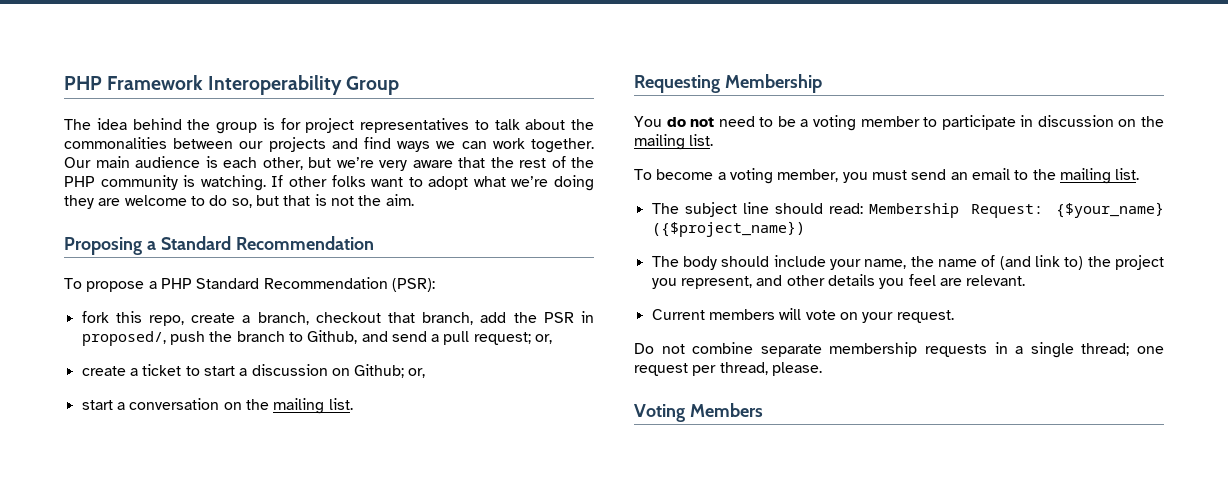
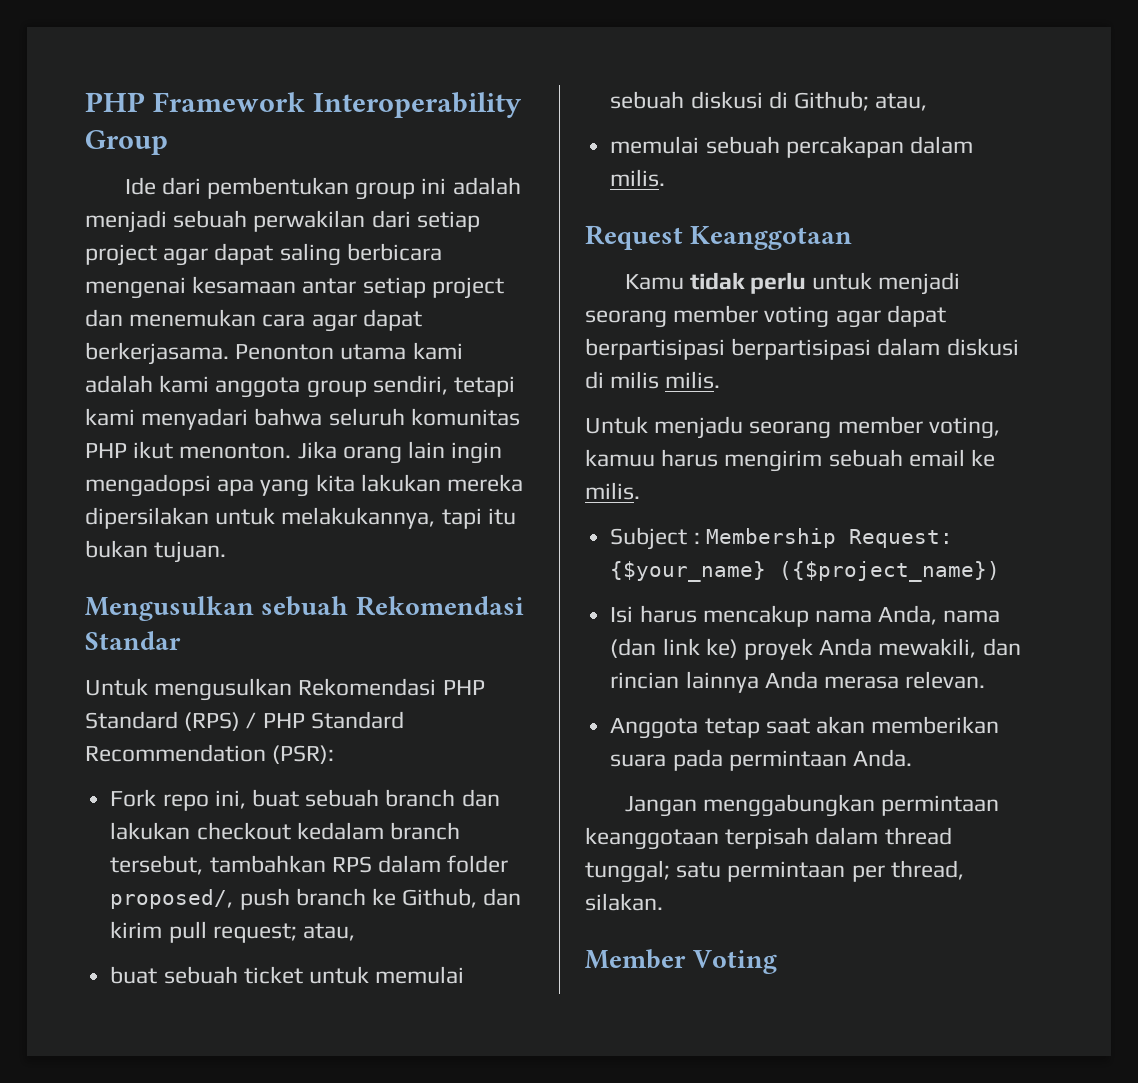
[64,118,594,134] [64,137,594,153] [64,156,594,171] [64,175,594,191] [64,194,414,209] [64,236,374,255] [64,277,435,292] [81,311,594,326] [81,330,553,346] [81,364,426,378] [81,398,353,414] [634,74,822,93] [634,115,1164,131] [634,134,714,150] [634,168,1140,184] [651,202,1164,218] [651,221,805,237] [651,255,1164,270] [651,274,1026,289] [651,308,954,323] [634,342,1164,358] [634,362,822,376] [634,403,763,422] The idea behind the group is for project representatives to talk about the commonalities between our projects and find ways we can work together. Our main audience is each other, but we’re very aware that the rest of the PHP community is watching. If other folks want to adopt what we’re doing they are welcome to do so, but that is not the aim. // Proposing a Standard Recommendation // To propose a PHP Standard Recommendation (PSR): // fork this repo, create a branch, checkout that branch, add the PSR in proposed/, push the branch to Github, and send a pull request; or, // create a ticket to start a discussion on Github; or, // start a conversation on the mailing list. // Requesting Membership // You do not need to be a voting member to participate in discussion on the mailing list. // To become a voting member, you must send an email to the mailing list. // The subject line should read: Membership Request: {$your_name} ({$project_name}) // The body should include your name, the name of (and link to) the project you represent, and other details you feel are relevant. // Current members will vote on your request. // Do not combine separate membership requests in a single thread; one request per thread, please. // Voting Members -> [124,177,521,200] [85,210,480,233] [85,243,442,266] [85,276,504,299] [85,309,422,332] [85,342,463,365] [85,375,516,398] [85,408,520,430] [85,441,503,464] [85,474,524,497] [85,507,516,529] [85,540,227,563] [85,596,524,621] [85,631,181,650] [85,678,485,701] [85,711,404,731] [85,744,335,764] [110,789,500,811] [110,822,460,840] [110,855,509,875] [110,888,522,910] [110,921,355,943] [110,966,465,984] [610,91,928,111] [610,136,973,158] [610,169,666,187] [585,225,853,250] [624,272,961,295] [585,305,946,328] [585,338,1019,360] [585,371,721,389] [585,416,1000,439] [585,449,996,472] [585,482,640,500] [610,527,953,550] [610,561,1001,582] [610,605,1001,627] [610,638,1021,660] [610,671,986,693] [610,716,1000,739] [610,749,912,771] [624,794,999,817] [585,827,952,850] [585,860,964,883] [585,893,663,911] [585,949,778,974] Ide dari pembentukan group ini adalah menjadi sebuah perwakilan dari setiap project agar dapat saling berbicara mengenai kesamaan antar setiap project dan menemukan cara agar dapat berkerjasama. Penonton utama kami adalah kami anggota group sendiri, tetapi kami menyadari bahwa seluruh komunitas PHP ikut menonton. Jika orang lain ingin mengadopsi apa yang kita lakukan mereka dipersilakan untuk melakukannya, tapi itu bukan tujuan. // Mengusulkan sebuah Rekomendasi Standar // Untuk mengusulkan Rekomendasi PHP Standard (RPS) / PHP Standard Recommendation (PSR): // Fork repo ini, buat sebuah branch dan lakukan checkout kedalam branch tersebut, tambahkan RPS dalam folder proposed/, push branch ke Github, dan kirim pull request; atau, // buat sebuah ticket untuk memulai sebuah diskusi di Github; atau, // memulai sebuah percakapan dalam milis. // Request Keanggotaan // Kamu tidak perlu untuk menjadi seorang member voting agar dapat berpartisipasi berpartisipasi dalam diskusi di milis milis. // Untuk menjadu seorang member voting, kamuu harus mengirim sebuah email ke milis. // Subject : Membership Request: {$your_name} ({$project_name}) // Isi harus mencakup nama Anda, nama (dan link ke) proyek Anda mewakili, dan rincian lainnya Anda merasa relevan. // Anggota tetap saat akan memberikan suara pada permintaan Anda. // Jangan menggabungkan permintaan keanggotaan terpisah dalam thread tunggal; satu permintaan per thread, silakan. // Member Voting

